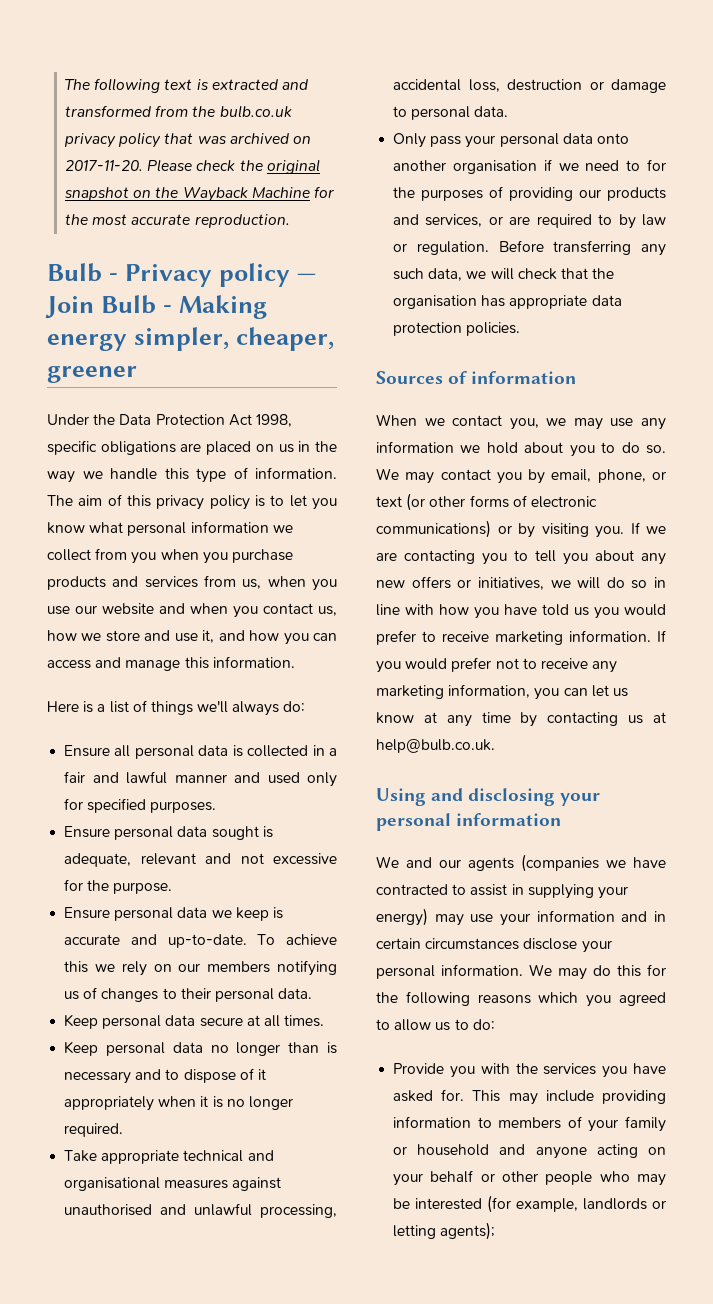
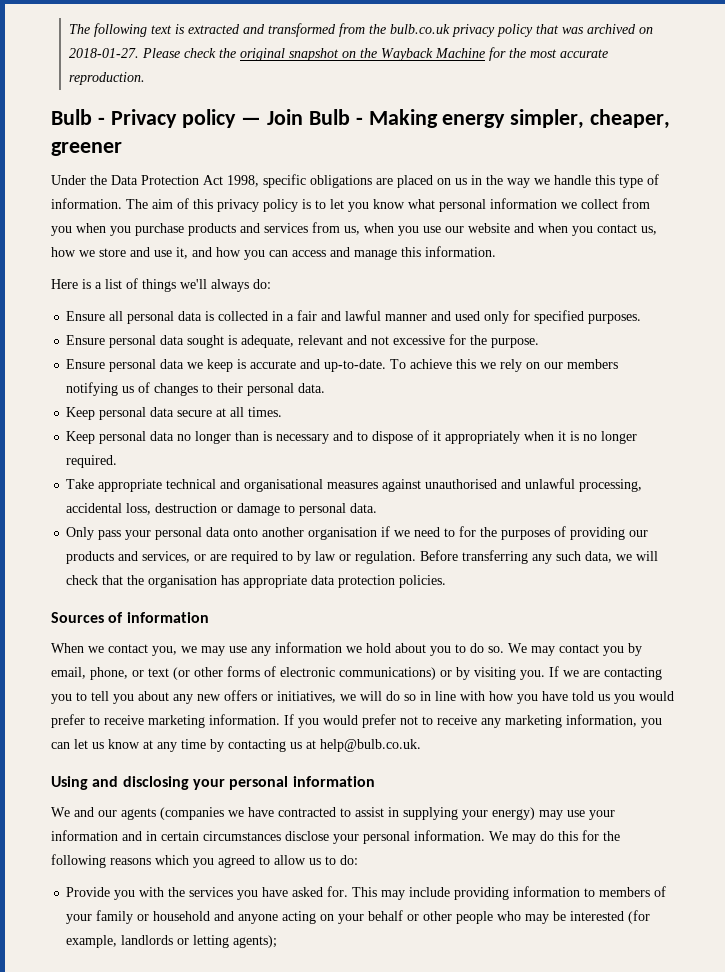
[65,160,144,171] 2017-11-20. -> [68,48,139,58] 2018-01-27.

